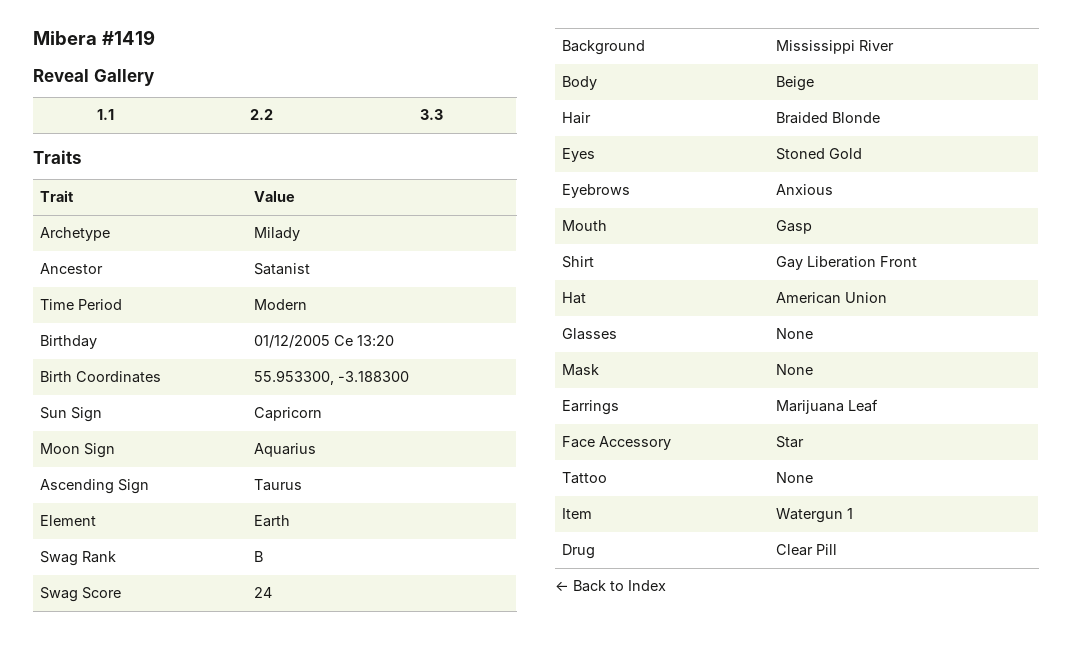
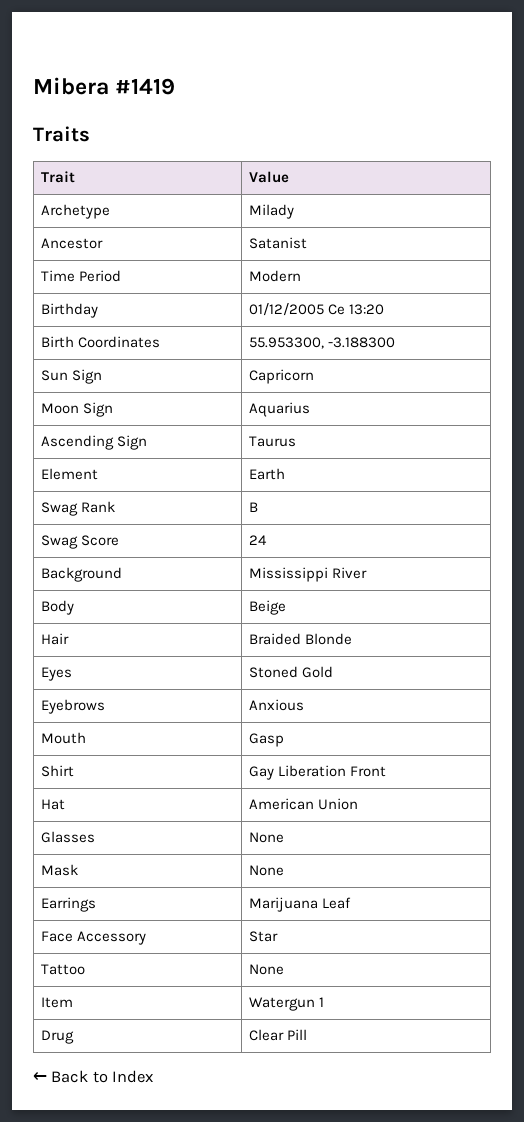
[33,69,154,86] [96,109,114,120] [250,109,273,120] [420,109,443,120] // Reveal Gallery // 1.1 | 2.2 | 3.3 -> (176, 86) none

